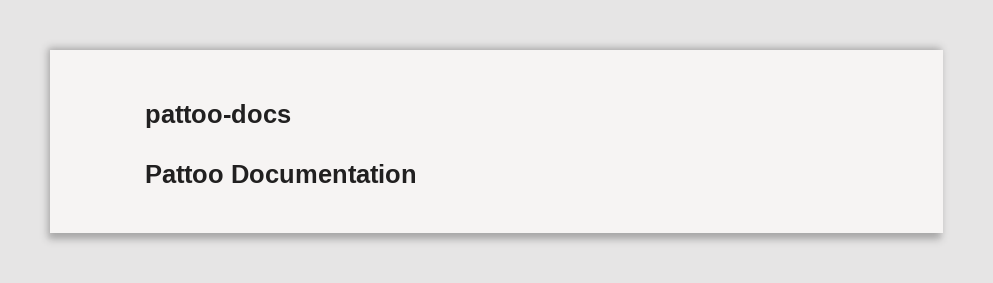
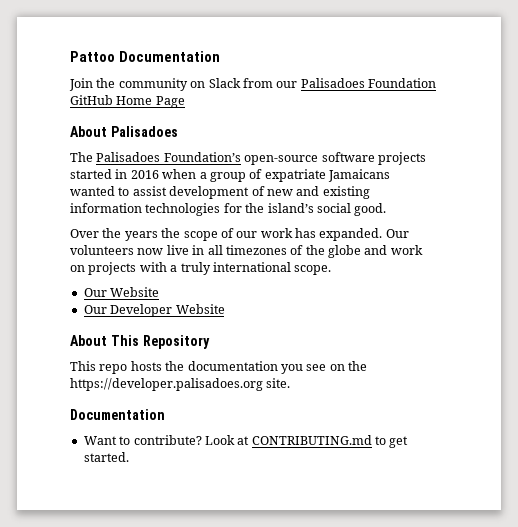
[145,104,291,128] pattoo-docs // -> (70, 56) none
(417, 173) none -> [69,78,436,91] [70,95,185,108] [70,126,178,137] [70,152,426,165] [70,169,390,182] [70,186,370,199] [70,203,387,216] [70,228,409,241] [70,245,423,258] [70,262,332,275] [83,287,160,297] [83,304,225,317] [70,335,210,349] [70,361,367,374] [70,378,291,391] [70,409,165,420] [83,435,409,448] [83,452,129,462] // Join the community on Slack from our Palisadoes Foundation GitHub Home Page // About Palisadoes // The Palisadoes Foundation’s open-source software projects started in 2016 when a group of expatriate Jamaicans wanted to assist development of new and existing information technologies for the island’s social good. // Over the years the scope of our work has expanded. Our volunteers now live in all timezones of the globe and work on projects with a truly international scope. // Our Website // Our Developer Website // About This Repository // This repo hosts the documentation you see on the https://developer.palisadoes.org site. // Documentation // Want to contribute? Look at CONTRIBUTING.md to get started.

